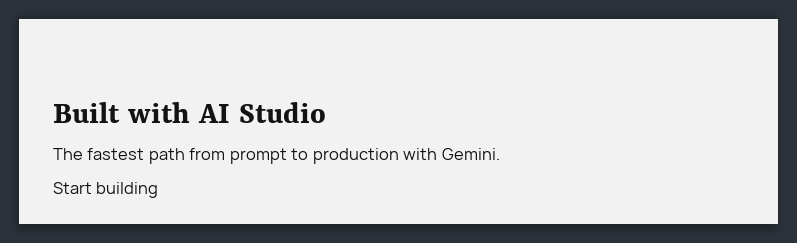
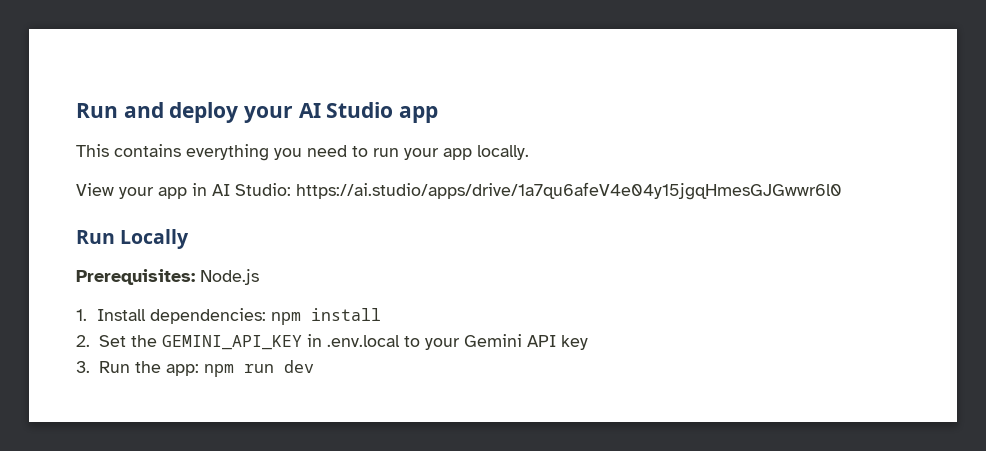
[53,102,326,123] [53,148,500,164] [53,182,159,198] Built with AI Studio // The fastest path from prompt to production with Gemini. // Start building -> [76,102,439,123] [76,144,529,161] [76,182,842,200] [76,229,190,249] [76,269,259,285] [76,308,382,325] [76,334,588,350] [76,360,314,377] Run and deploy your AI Studio app // This contains everything you need to run your app locally. // View your app in AI Studio: https://ai.studio/apps/drive/1a7qu6afeV4e04y15jgqHmesGJGwwr6l0 // Run Locally // Prerequisites: Node.js // 1. Install dependencies: npm install // 2. Set the GEMINI_API_KEY in .env.local to your Gemini API key // 3. Run the app: npm run dev

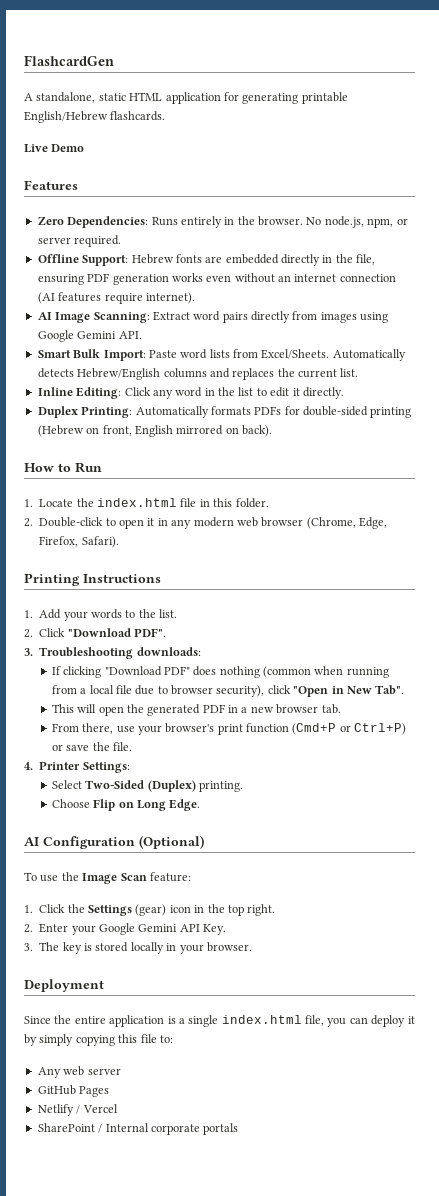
[76,102,439,123] [76,144,529,161] [76,182,842,200] [76,229,190,249] [76,269,259,285] [76,308,382,325] [76,334,460,350] Run and deploy your AI Studio app // This contains everything you need to run your app locally. // View your app in AI Studio: https://ai.studio/apps/drive/1a7qu6afeV4e04y15jgqHmesGJGwwr6l0 // Run Locally // Prerequisites: Node.js // 1. Install dependencies: npm install // 2. Set the GEMINI_API_KEY in .env.local to your -> [24,55,114,66] [24,92,348,104] [24,111,166,123] [24,144,85,153] [24,180,78,190] [37,216,408,228] [37,235,122,247] [37,254,376,266] [37,273,396,285] [37,292,195,304] [37,311,389,323] [37,330,142,342] [37,349,406,361] [37,368,359,380] [37,387,344,399] [37,406,412,418] [37,425,272,437] [24,462,102,473] [24,498,269,508] [24,517,387,529] [39,536,119,548] [24,573,161,586] [24,609,178,621] [24,628,166,638] [24,647,201,659] [51,666,389,678] [51,685,405,697] [51,704,341,716] [51,723,407,735] [51,742,132,751] [24,761,130,773] [51,780,243,792] [51,799,201,811] [24,835,204,849] [24,872,191,884] [24,904,276,916] [24,923,135,935] FlashcardGen // A standalone, static HTML application for generating printable English/Hebrew flashcards. // Live Demo // Features // Zero Dependencies: Runs entirely in the browser. No node.js, npm, or server required. // Offline Support: Hebrew fonts are embedded directly in the file, ensuring PDF generation works even without an internet connection (AI features require internet). // AI Image Scanning: Extract word pairs directly from images using Google Gemini API. // Smart Bulk Import: Paste word lists from Excel/Sheets. Automatically detects Hebrew/English columns and replaces the current list. // Inline Editing: Click any word in the list to edit it directly. // Duplex Printing: Automatically formats PDFs for double-sided printing (Hebrew on front, English mirrored on back). // How to Run // 1. Locate the index.html file in this folder. // 2. Double-click to open it in any modern web browser (Chrome, Edge, Firefox, Safari). // Printing Instructions // 1. Add your words to the list. // 2. Click "Download PDF". // 3. Troubleshooting downloads: // If clicking "Download PDF" does nothing (common when running from a local file due to browser security), click "Open in New Tab". // This will open the generated PDF in a new browser tab. // From there, use your browser's print function (Cmd+P or Ctrl+P) or save the file. // 4. Printer Settings: // Select Two-Sided (Duplex) printing. // Choose Flip on Long Edge. // AI Configuration (Optional) // To use the Image Scan feature: // 1. Click the Settings (gear) icon in the top right. // 2. Enter your Google
[560,335,588,350] [76,360,314,377] key // 3. Run the app: npm run dev -> [203,924,227,935] [24,942,252,954] [24,979,104,992] [24,1015,415,1027] [24,1034,173,1046] [37,1066,121,1078] [37,1085,110,1097] [37,1104,118,1116] [37,1123,239,1135] Key. // 3. The key is stored locally in your browser. // Deployment // Since the entire application is a single index.html file, you can deploy it by simply copying this file to: // Any web server // GitHub Pages // Netlify / Vercel // SharePoint / Internal corporate portals

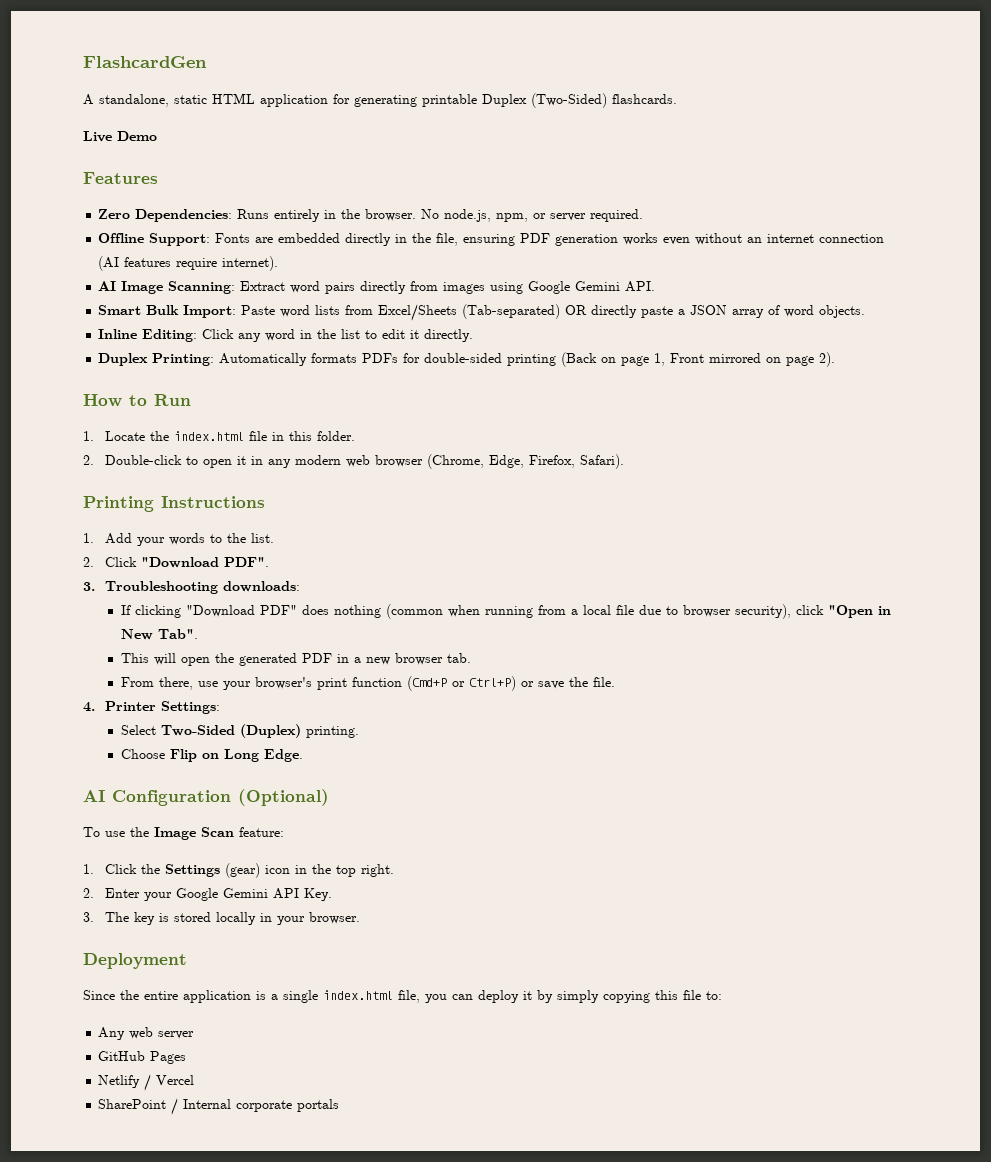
[24,111,108,123] English/Hebrew -> [482,93,607,108] Duplex (Two-Sided)
[131,254,202,264] Hebrew fonts -> [215,233,251,243] Fonts
[261,349,406,361] [37,368,359,380] Excel/Sheets. Automatically detects Hebrew/English columns and replaces the current list. -> [378,304,866,321] Excel/Sheets (Tab-separated) OR directly paste a JSON array of word objects.
[37,425,272,437] (Hebrew on front, English mirrored on back). -> [561,352,836,367] (Back on page 1, Front mirrored on page 2).

